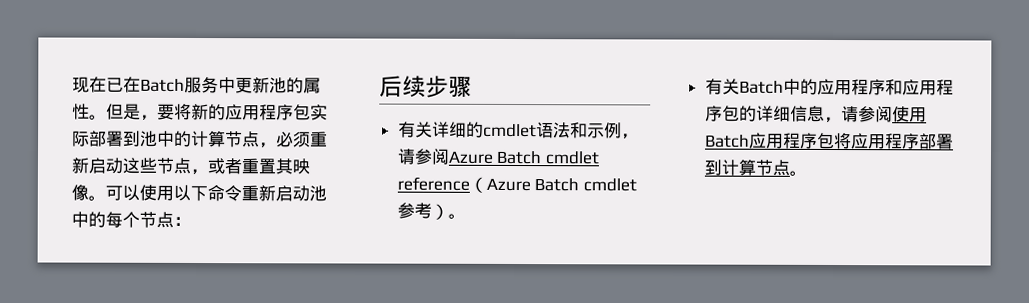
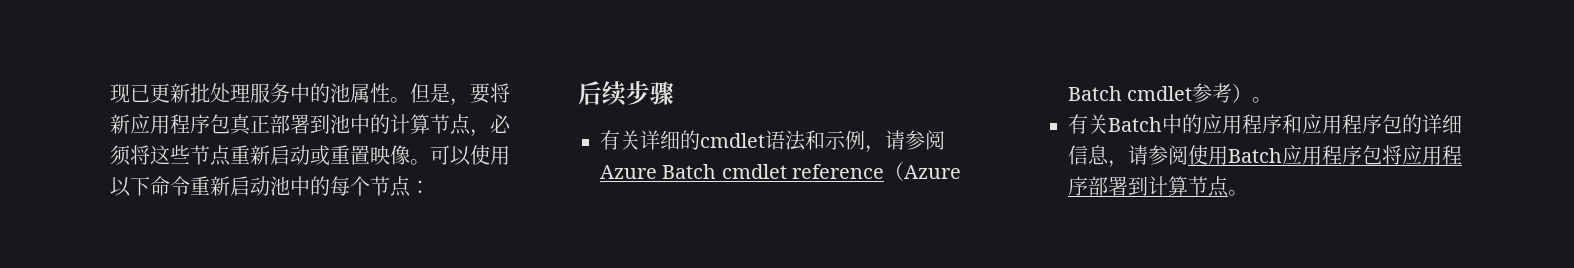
[89,76,304,94] 在已在Batch服务中更新池的 -> [130,83,350,103] 已更新批处理服务中的池
[208,104,328,121] [72,130,90,147] 的应用程序包实际 -> [130,114,270,135] 应用程序包真正
[310,131,328,148] [71,157,293,176] 重新启动这些节点，或者重置其 -> [130,145,370,166] 将这些节点重新启动或重置

